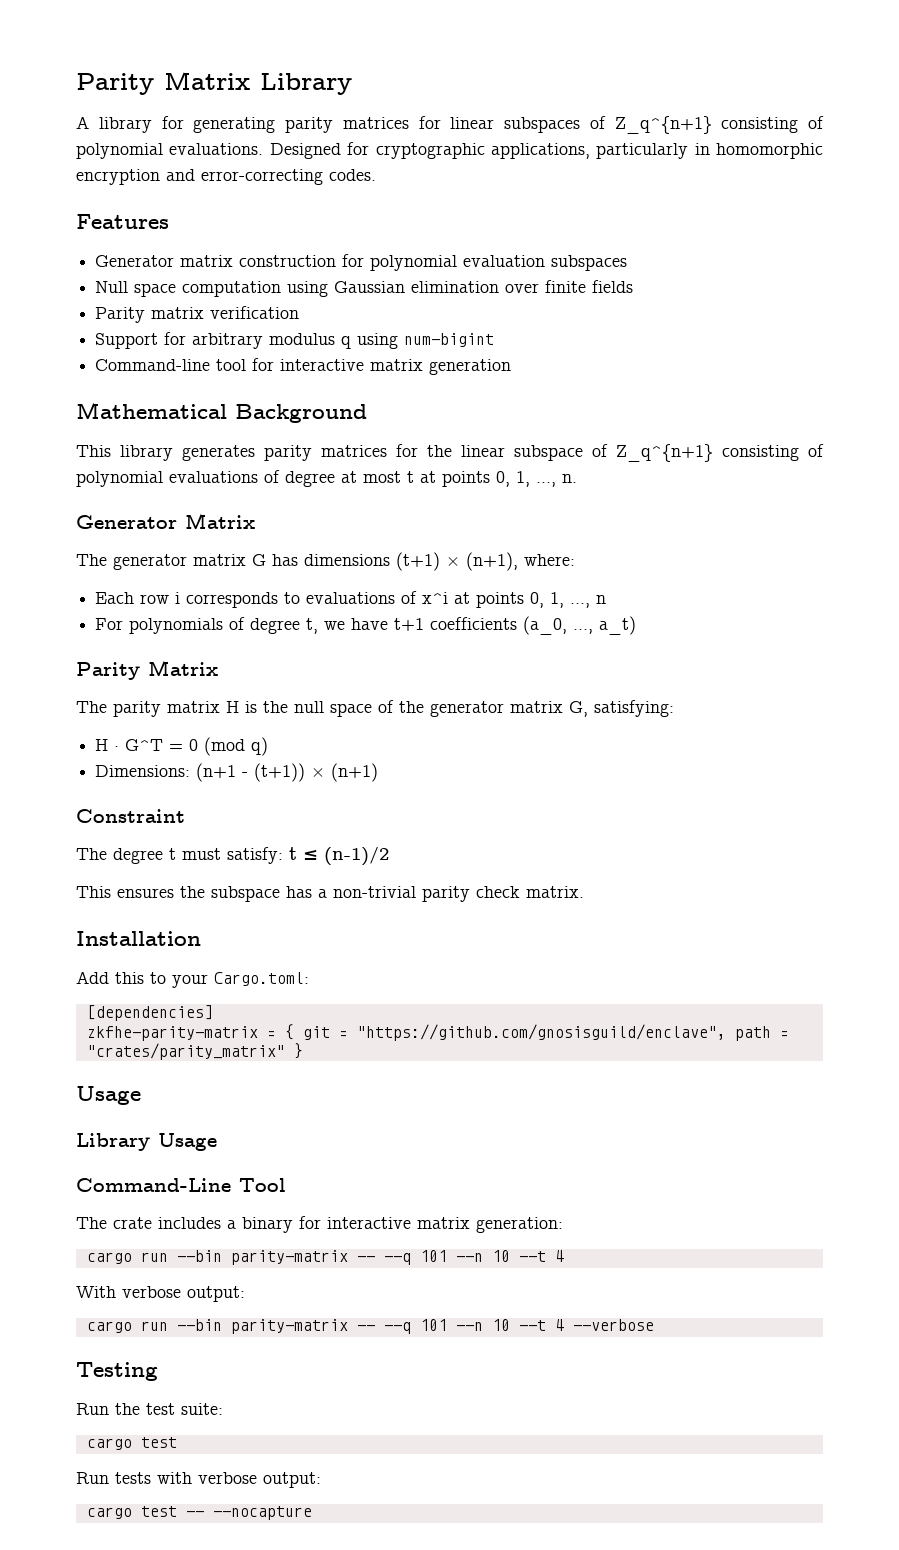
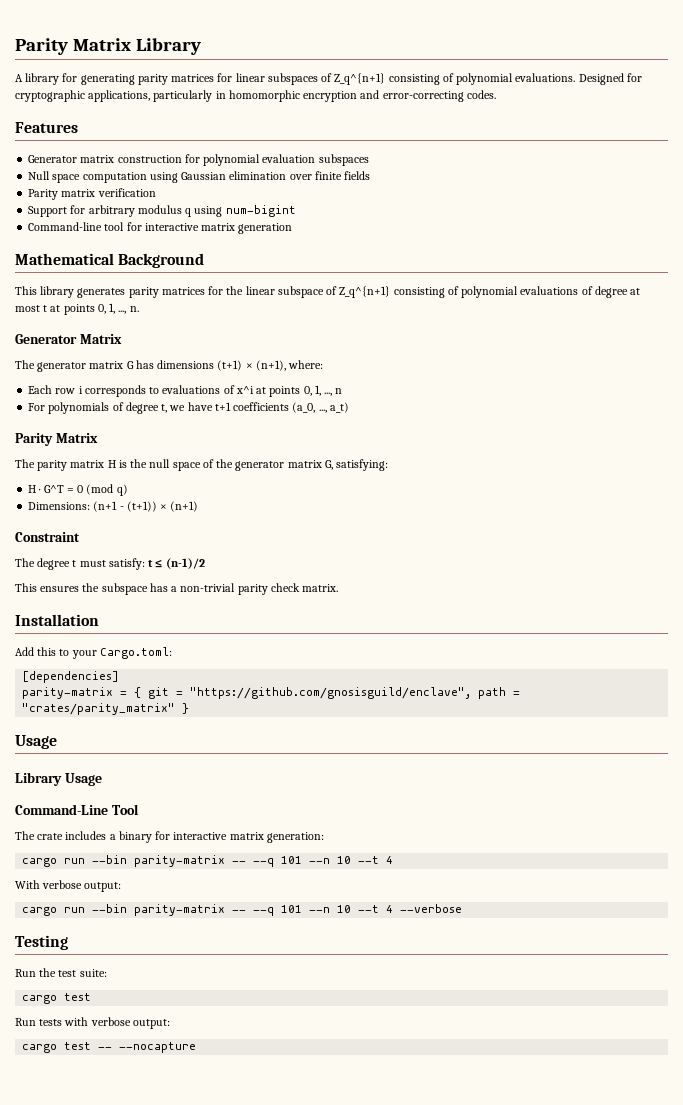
[86,1026,258,1041] zkfhe-parity-matrix -> [22,687,114,699] parity-matrix

